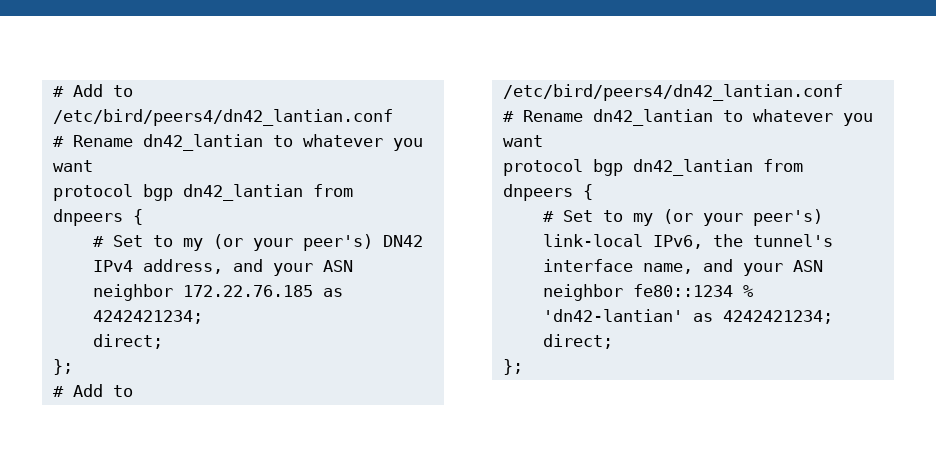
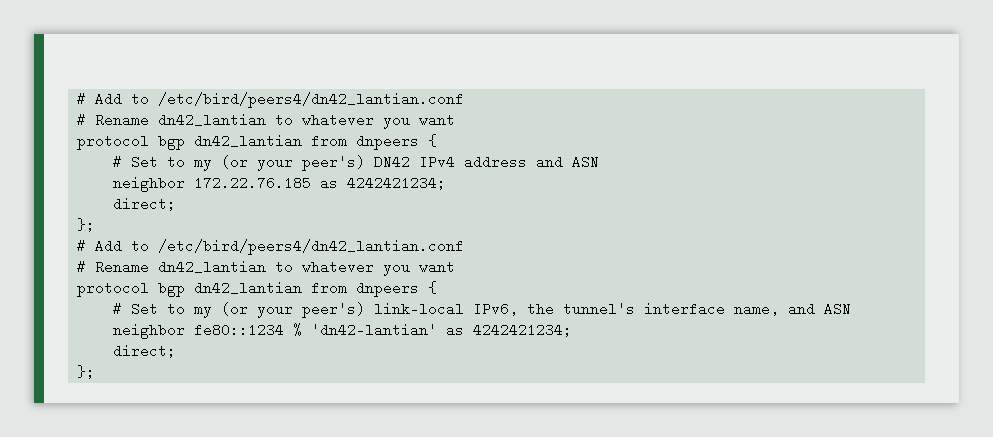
[143,259,314,276] address, and your -> [464,155,564,169] address and
[743,263,784,276] your -> (816, 309) none

